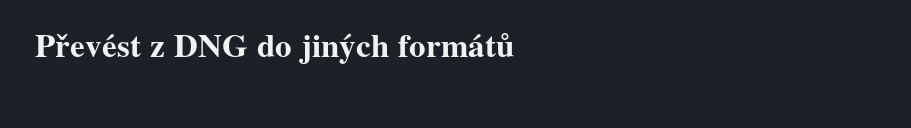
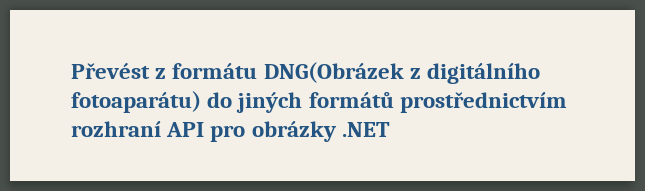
[173,33,514,64] DNG do jiných formátů -> [172,62,541,84] [71,91,567,113] [71,121,390,142] formátu DNG(Obrázek z digitálního fotoaparátu) do jiných formátů prostřednictvím rozhraní API pro obrázky .NET

